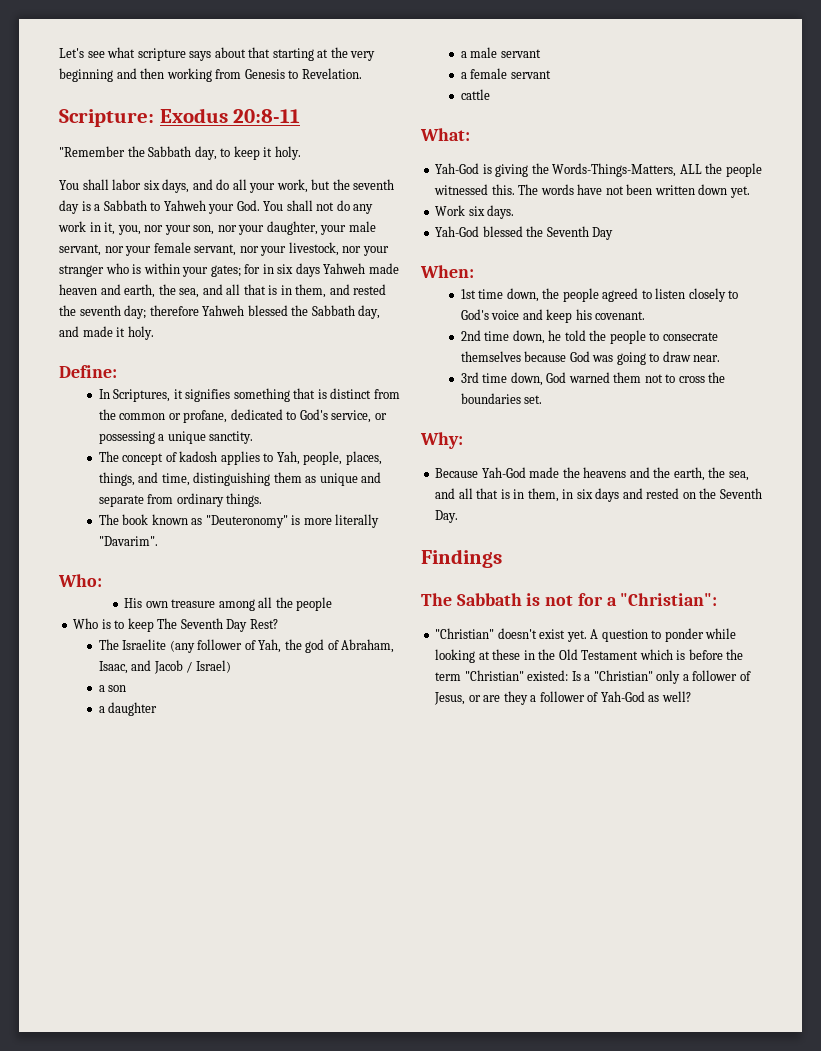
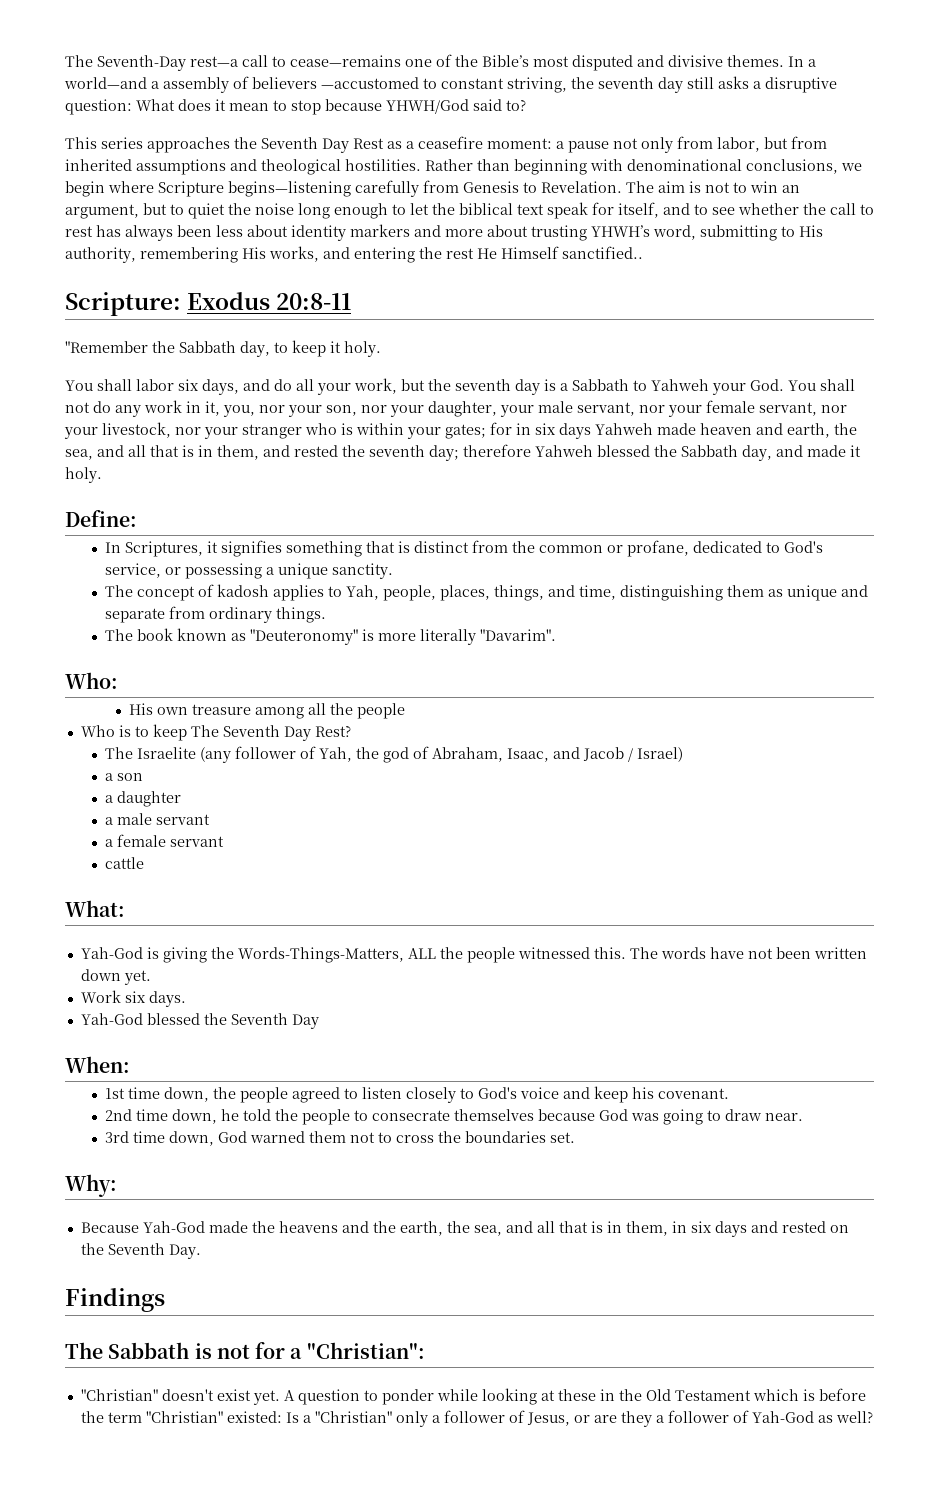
[59,47,376,61] [59,68,362,82] Let's see what scripture says about that starting at the very beginning and then working from Genesis to Revelation. -> [65,54,816,71] [64,76,837,93] [65,99,526,115] [65,136,827,153] [65,159,862,175] [65,180,800,197] [65,202,874,219] [65,224,823,241] [65,246,643,263] The Seventh-Day rest—a call to cease—remains one of the Bible’s most disputed and divisive themes. In a world—and a assembly of believers —accustomed to constant striving, the seventh day still asks a disruptive question: What does it mean to stop because YHWH/God said to? // This series approaches the Seventh Day Rest as a ceasefire moment: a pause not only from labor, but from inherited assumptions and theological hostilities. Rather than beginning with denominational conclusions, we begin where Scripture begins—listening carefully from Genesis to Revelation. The aim is not to win an argument, but to quiet the noise long enough to let the biblical text speak for itself, and to see whether the call to rest has always been less about identity markers and more about trusting YHWH’s word, submitting to His authority, remembering His works, and entering the rest He Himself sanctified..

